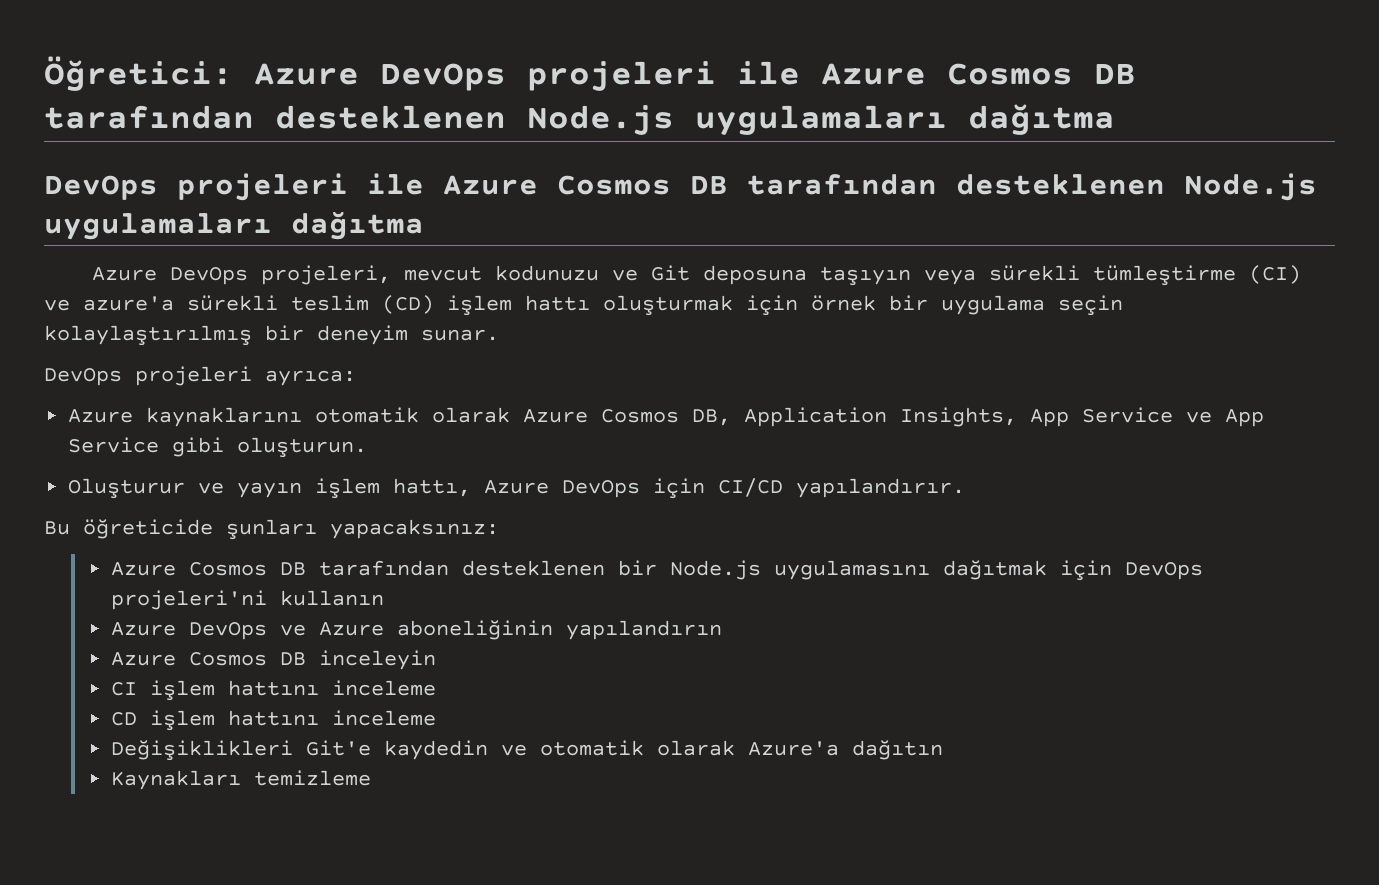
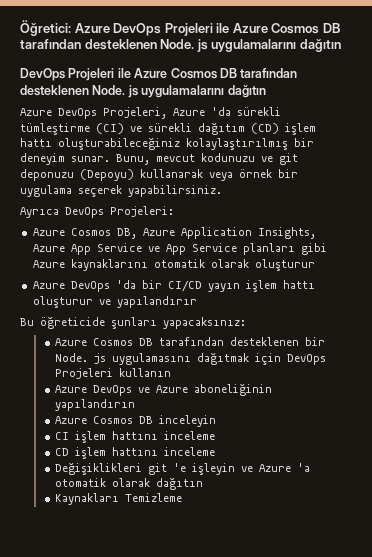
[527,61,1136,91] [44,104,1115,135] [44,173,1317,201] [44,211,424,240] [92,265,1302,286] [44,295,1123,316] [44,325,499,346] [44,366,356,386] [68,407,511,427] projeleri ile Azure Cosmos DB tarafından desteklenen Node.js uygulamaları dağıtma // DevOps projeleri ile Azure Cosmos DB tarafından desteklenen Node.js uygulamaları dağıtma // Azure DevOps projeleri, mevcut kodunuzu ve Git deposuna taşıyın veya sürekli tümleştirme (CI) ve azure'a sürekli teslim (CD) işlem hattı oluşturmak için örnek bir uygulama seçin kolaylaştırılmış bir deneyim sunar. // DevOps projeleri ayrıca: // Azure kaynaklarını otomatik olarak -> [164,23,340,36] [20,39,341,52] [20,68,298,81] [20,85,266,98] [20,107,281,119] [20,122,316,135] [20,137,314,150] [20,153,298,165] [20,169,298,181] [20,185,222,197] [20,206,174,218] Projeleri ile Azure Cosmos DB tarafından desteklenen Node. js uygulamalarını dağıtın // DevOps Projeleri ile Azure Cosmos DB tarafından desteklenen Node. js uygulamalarını dağıtın // Azure DevOps Projeleri, Azure 'da sürekli tümleştirme (CI) ve sürekli dağıtım (CD) işlem hattı oluşturabileceğiniz kolaylaştırılmış bir deneyim sunar. Bunu, mevcut kodunuzu ve git deponuzu (Depoyu) kullanarak veya örnek bir uygulama seçerek yapabilirsiniz. // Ayrıca DevOps Projeleri: //
(732, 417) none -> [142,228,175,236] Azure
(1018, 417) none -> [32,244,65,252] Azure
[172,437,368,458] [68,478,966,499] gibi oluşturun. // Oluşturur ve yayın işlem hattı, Azure DevOps için CI/CD yapılandırır. -> [242,243,327,255] [32,259,315,271] [32,280,315,292] [32,296,197,308] planları gibi Azure kaynaklarını otomatik olarak oluşturur // Azure DevOps 'da bir CI/CD yayın işlem hattı oluşturur ve yapılandırır
[670,560,762,580] Node.js -> [54,353,106,364] Node. js
[111,590,268,610] projeleri'ni -> [54,368,113,379] Projeleri
[306,740,840,760] Git'e kaydedin ve otomatik olarak Azure'a -> [147,463,310,475] [54,478,150,487] git 'e işleyin ve Azure 'a otomatik olarak
[254,770,372,786] temizleme -> [124,493,182,502] Temizleme

